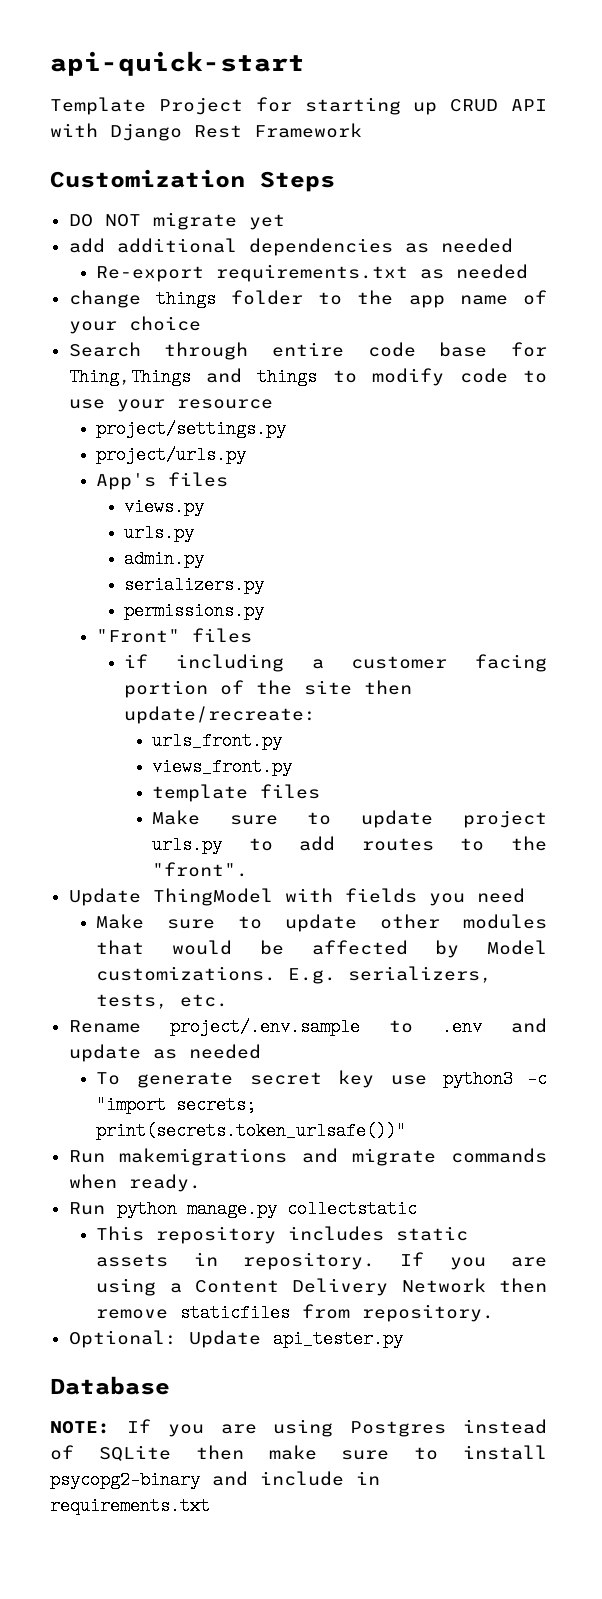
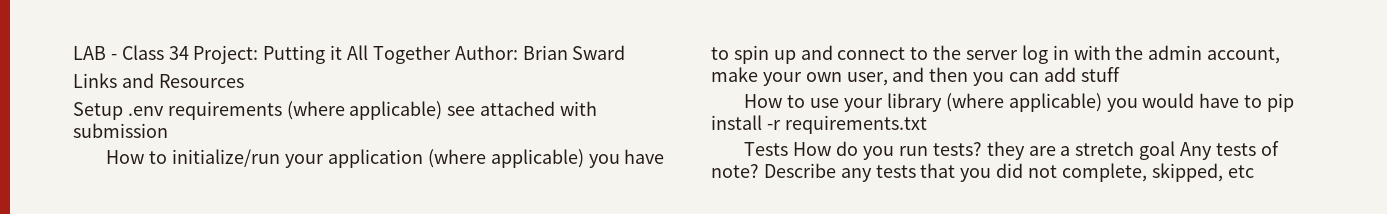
[50,51,305,76] [50,97,547,115] [50,123,362,141] [50,169,335,192] [68,212,285,230] [68,238,513,256] [96,264,529,282] [68,290,548,308] [68,316,201,334] [68,342,547,360] [68,368,547,386] [68,399,273,412] [96,420,287,438] [96,446,247,464] [96,472,229,490] [124,498,205,516] [124,524,195,542] [124,550,205,568] [124,576,265,594] [124,602,265,620] [96,628,253,643] [124,654,547,672] [124,680,413,698] [124,706,317,724] [151,732,282,750] [151,758,292,776] [151,784,320,802] [151,810,547,828] [151,836,547,854] [151,862,248,877] [68,888,525,906] [96,914,547,932] [96,940,547,958] [96,966,493,984] [96,994,229,1009] [68,1018,547,1036] [68,1044,261,1062] [96,1070,547,1088] [96,1096,257,1114] [96,1122,407,1140] [68,1148,547,1166] [68,1174,201,1192] [68,1200,417,1218] [96,1226,469,1244] [96,1252,547,1270] [96,1278,547,1296] [96,1304,495,1322] [68,1330,403,1348] [50,1376,170,1395] [50,1419,547,1437] [50,1445,547,1461] [50,1471,380,1489] [50,1497,210,1515] api-quick-start // Template Project for starting up CRUD API with Django Rest Framework // Customization Steps // DO NOT migrate yet // add additional dependencies as needed // Re-export requirements.txt as needed // change things folder to the app name of your choice // Search through entire code base for Thing,Things and things to modify code to use your resource // project/settings.py // project/urls.py // App's files // views.py // urls.py // admin.py // serializers.py // permissions.py // "Front" files // if including a customer facing portion of the site then update/recreate: // urls_front.py // views_front.py // template files // Make sure to update project urls.py to add routes to the "front". // Update ThingModel with fields you need // Make sure to update other modules that would be affected by Model customizations. E.g. serializers, tests, etc. // Rename project/.env.sample to .env and update as needed // To generate secret key use python3 -c "import secrets; print(secrets.token_urlsafe())" // Run makemigrations and migrate commands when ready. // Run python manage.py collectstatic // This repository includes static assets in repository. If you are using a Content Delivery Network then remove staticfiles from repository. // Optional: Update api_tester.py // Database // NOTE: If you are using Postgres instead of SQLite then make sure to install psycopg2-binary and include in requirements.txt -> [73,45,626,64] [73,73,244,88] [73,101,598,120] [73,123,168,138] [106,149,665,168] [711,45,1281,64] [711,67,1120,86] [744,93,1294,112] [711,115,927,134] [744,141,1279,160] [711,163,1254,182] LAB - Class 34 Project: Putting it All Together Author: Brian Sward // Links and Resources // Setup .env requirements (where applicable) see attached with submission // How to initialize/run your application (where applicable) you have to spin up and connect to the server log in with the admin account, make your own user, and then you can add stuff // How to use your library (where applicable) you would have to pip install -r requirements.txt // Tests How do you run tests? they are a stretch goal Any tests of note? Describe any tests that you did not complete, skipped, etc

